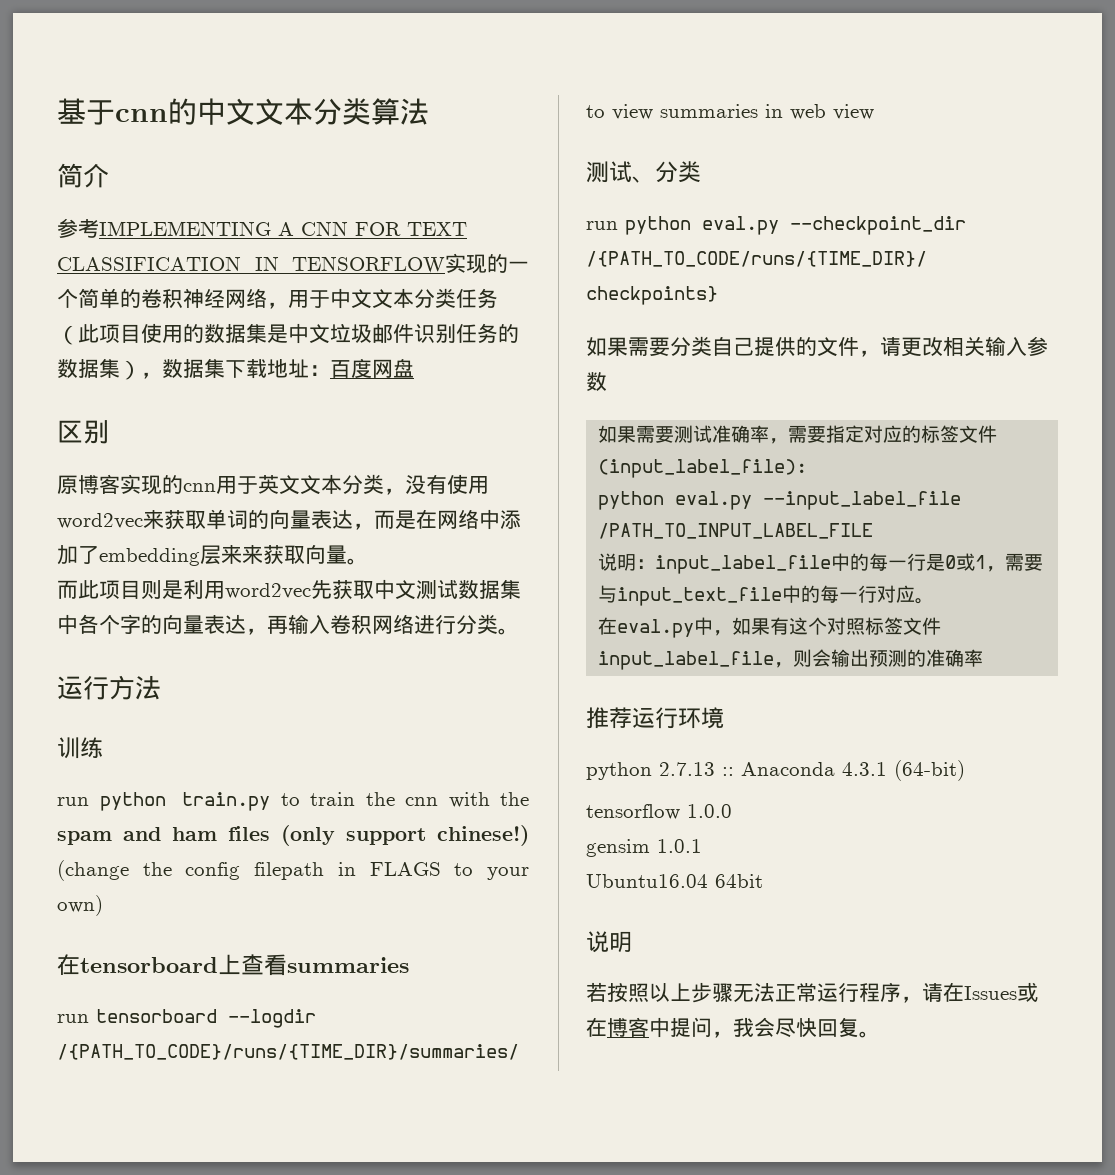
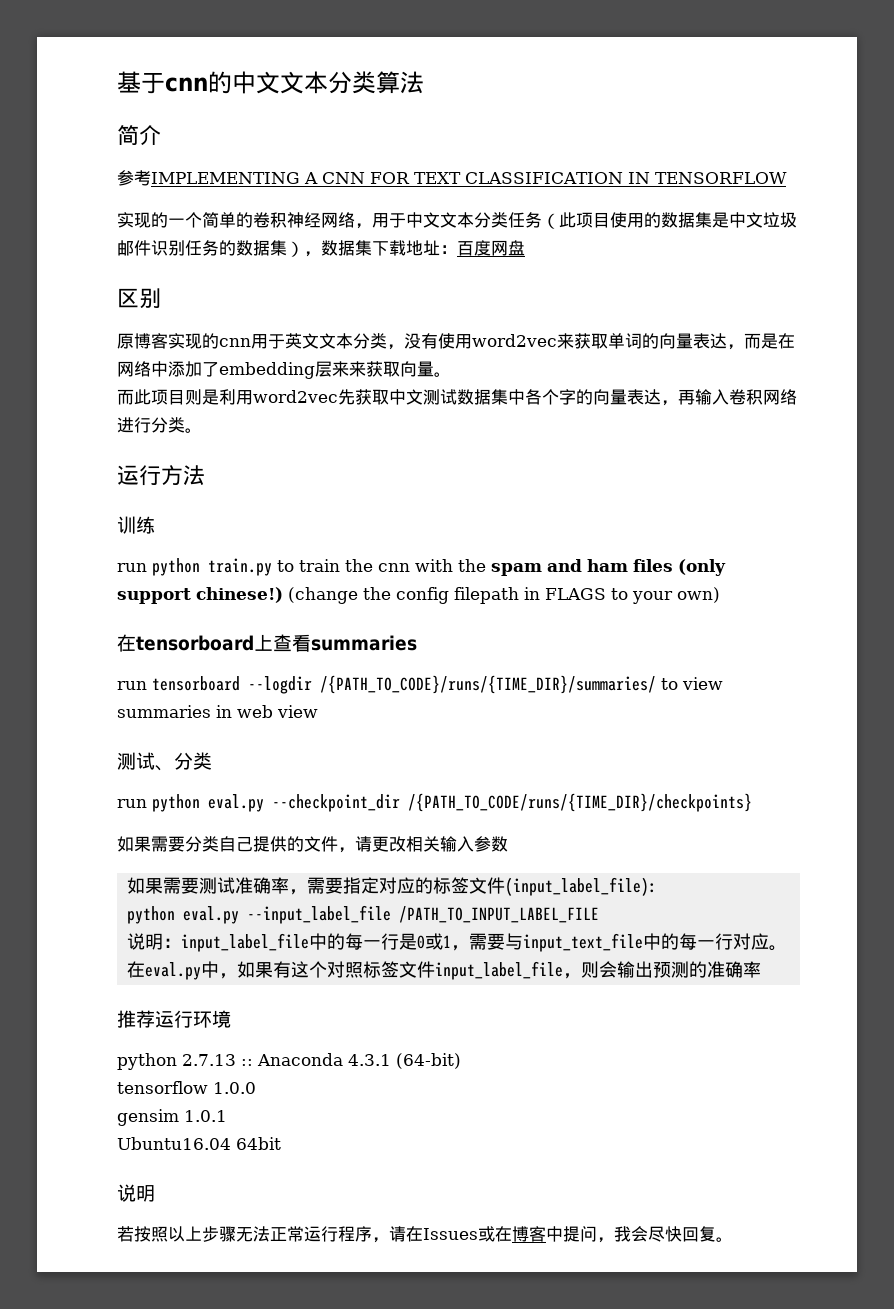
(445, 264) none -> (787, 178) //

